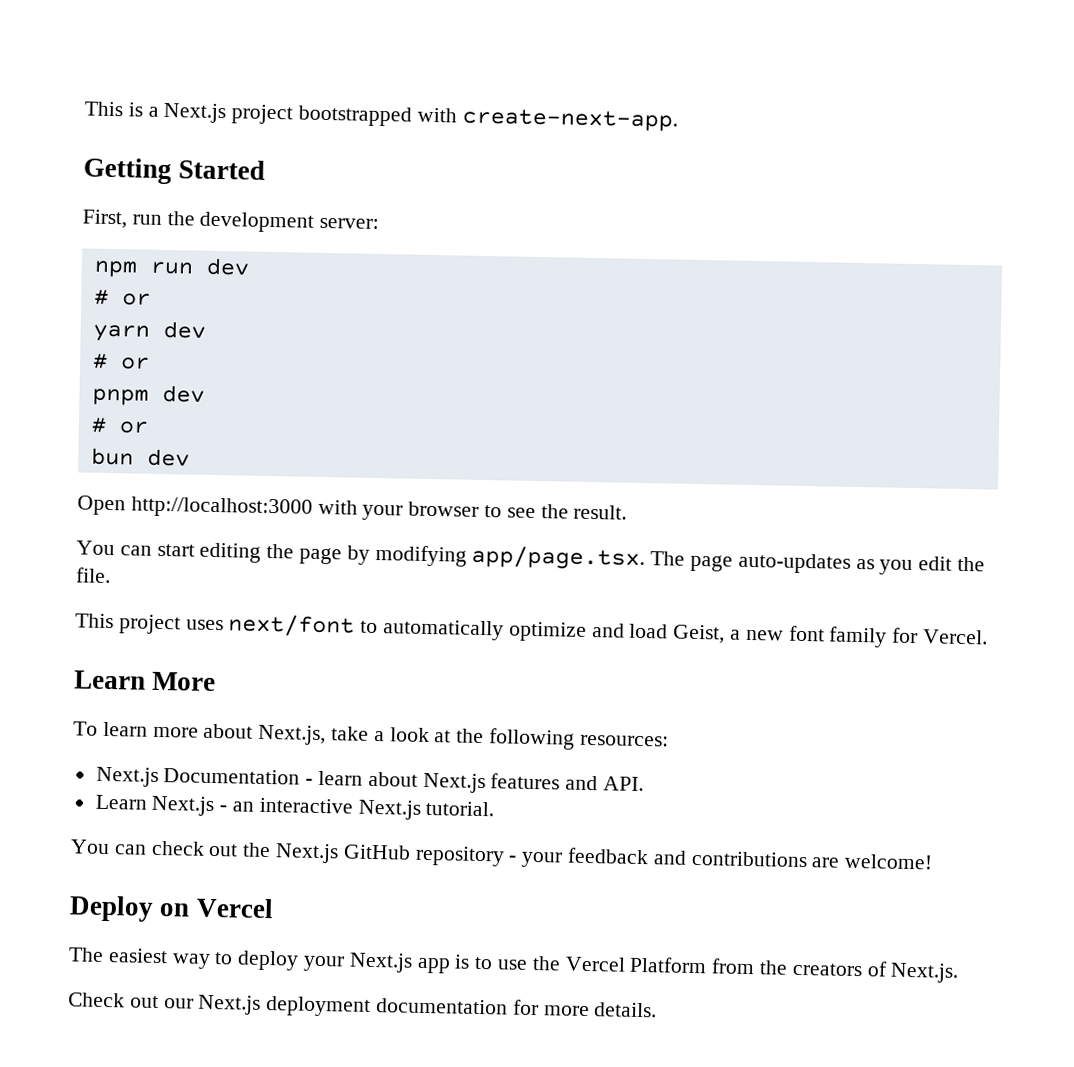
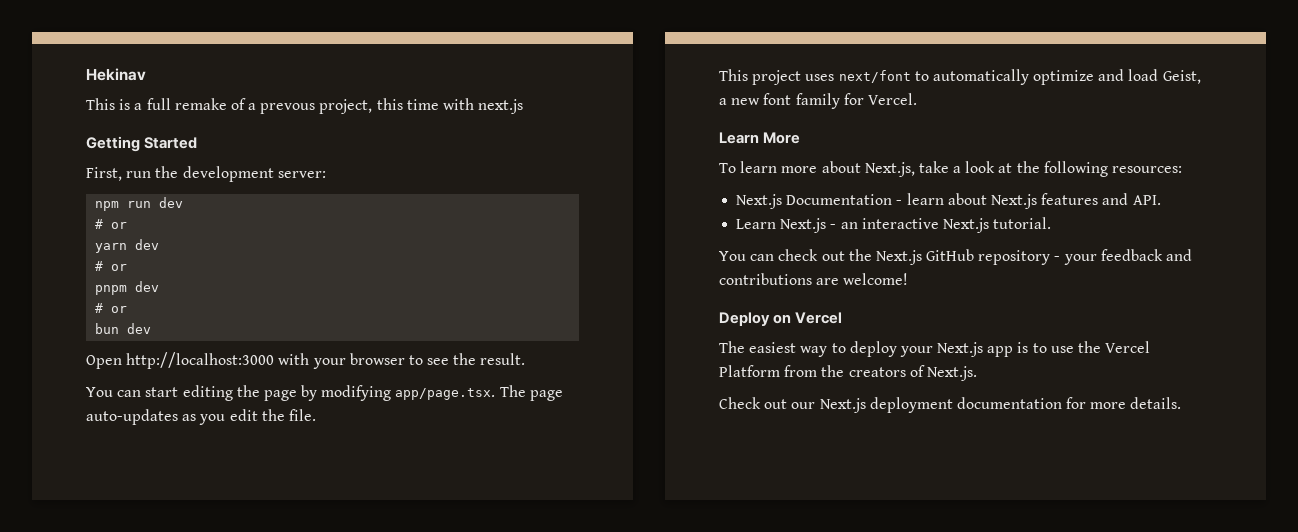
(84, 109) none -> [86,68,146,81] Hekinav //
[163,102,678,132] Next.js project bootstrapped with create-next-app. -> [146,98,524,114] full remake of a prevous project, this time with next.js

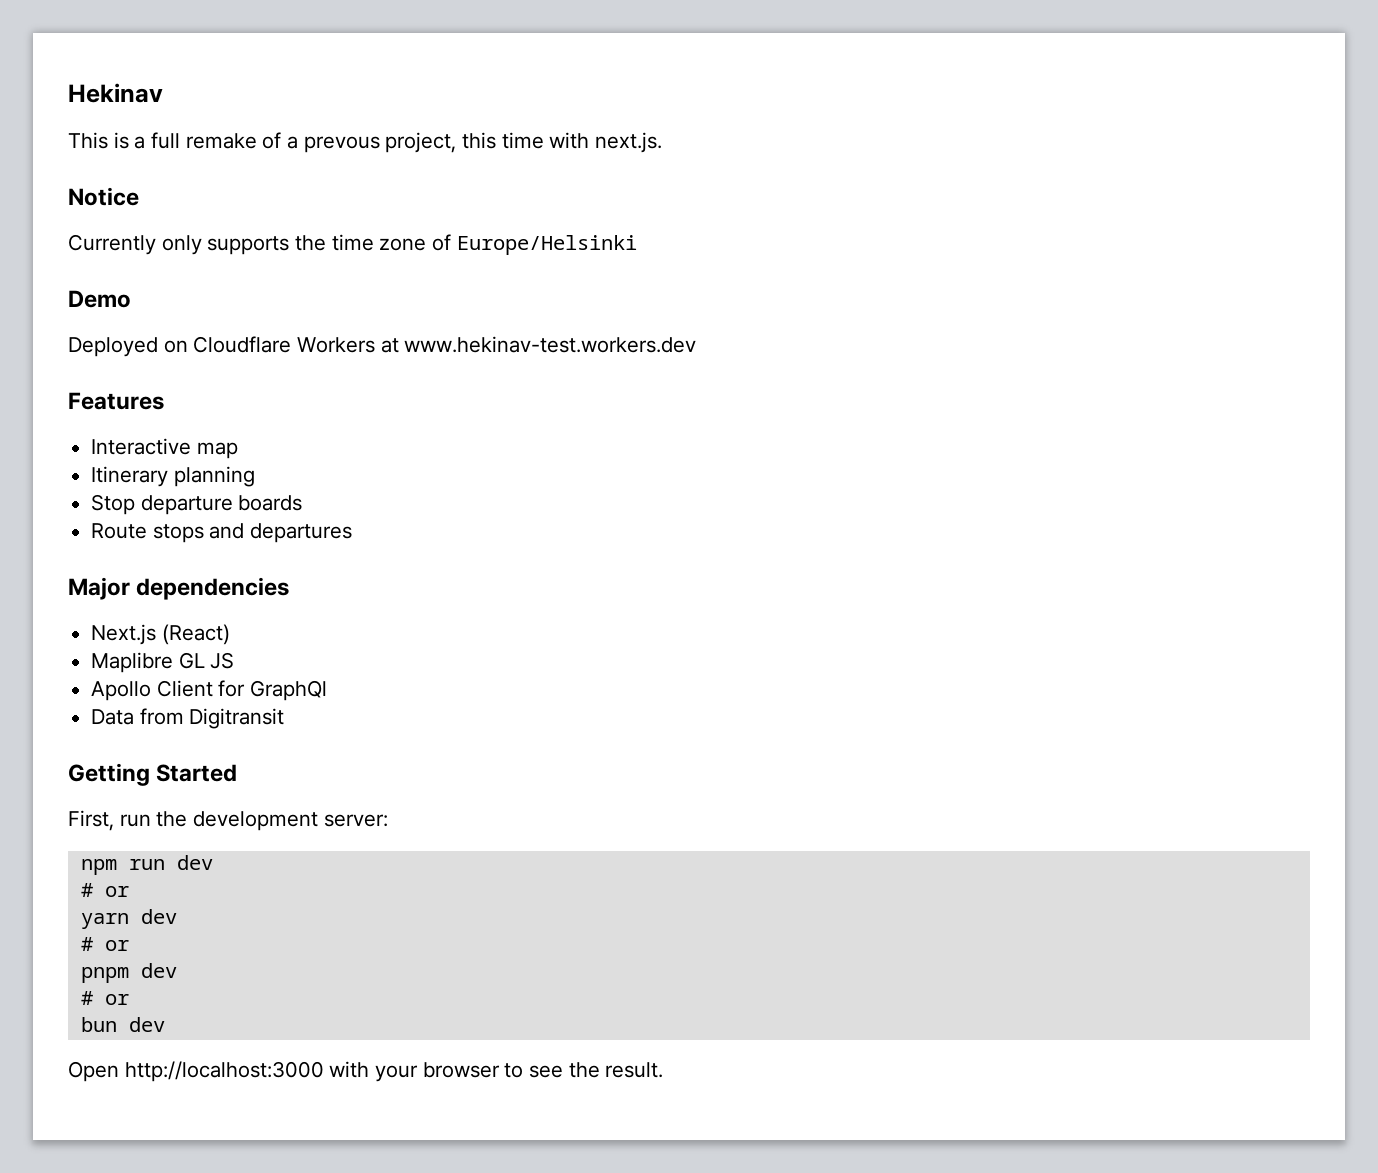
[478,99,524,114] next.js -> [595,132,663,153] [68,187,139,206] [68,234,637,255] [68,290,131,308] [68,336,697,357] [68,392,164,410] [91,438,238,459] [91,466,255,487] [91,494,303,515] [91,523,353,543] [68,577,290,600] [91,624,230,645] [91,652,235,673] [91,680,328,701] [91,708,285,729] next.js. // Notice // Currently only supports the time zone of Europe/Helsinki // Demo // Deployed on Cloudflare Workers at www.hekinav-test.workers.dev // Features // Interactive map // Itinerary planning // Stop departure boards // Route stops and departures // Major dependencies // Next.js (React) // Maplibre GL JS // Apollo Client for GraphQl // Data from Digitransit
[86,385,563,401] [86,409,316,425] [719,69,1201,85] [719,93,917,109] [719,132,801,144] [719,161,1183,177] [736,193,1161,209] [736,217,1052,233] [719,249,1193,265] [719,273,909,285] [719,312,843,326] [719,341,1151,357] [719,365,977,381] [719,397,1182,413] // You can start editing the page by modifying app/page.tsx. The page auto-updates as you edit the file. // This project uses next/font to automatically optimize and load Geist, a new font family for Vercel. // Learn More // To learn more about Next.js, take a look at the following resources: // Next.js Documentation - learn about Next.js features and API. // Learn Next.js - an interactive Next.js tutorial. // You can check out the Next.js GitHub repository - your feedback and contributions are welcome! // Deploy on Vercel // The easiest way to deploy your Next.js app is to use the Vercel Platform from the creators of Next.js. // Check out our Next.js deployment documentation for more details. -> (664, 1070) none

